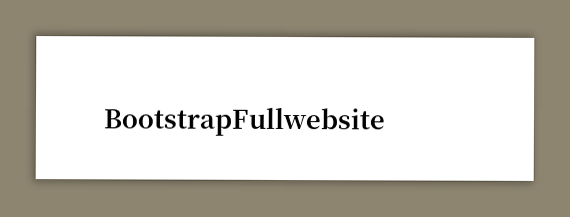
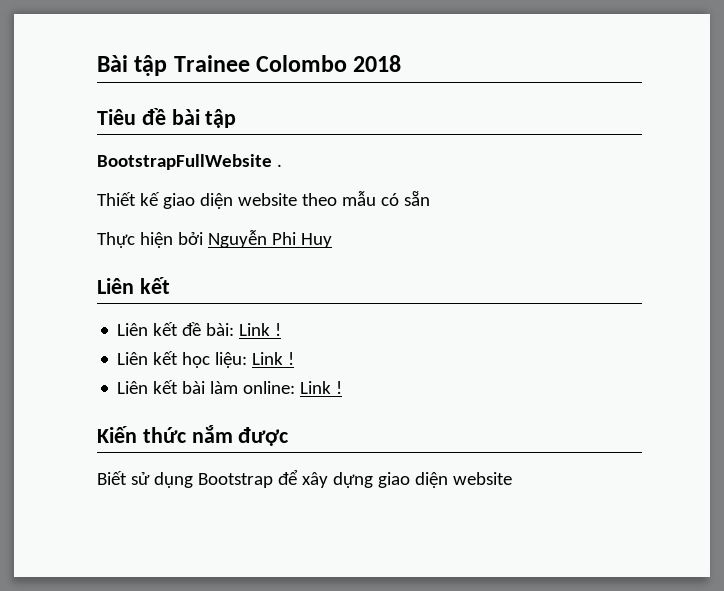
[103,107,386,137] BootstrapFullwebsite -> [97,55,402,76] [97,108,237,128] [97,154,282,170] [97,190,430,209] [97,230,332,248] [97,277,170,294] [117,322,282,336] [117,351,295,368] [117,380,343,394] [97,425,289,446] [97,469,512,488] Bài tập Trainee Colombo 2018 // Tiêu đề bài tập // BootstrapFullWebsite . // Thiết kế giao diện website theo mẫu có sẵn // Thực hiện bởi Nguyễn Phi Huy // Liên kết // Liên kết đề bài: Link ! // Liên kết học liệu: Link ! // Liên kết bài làm online: Link ! // Kiến thức nắm được // Biết sử dụng Bootstrap để xây dựng giao diện website

